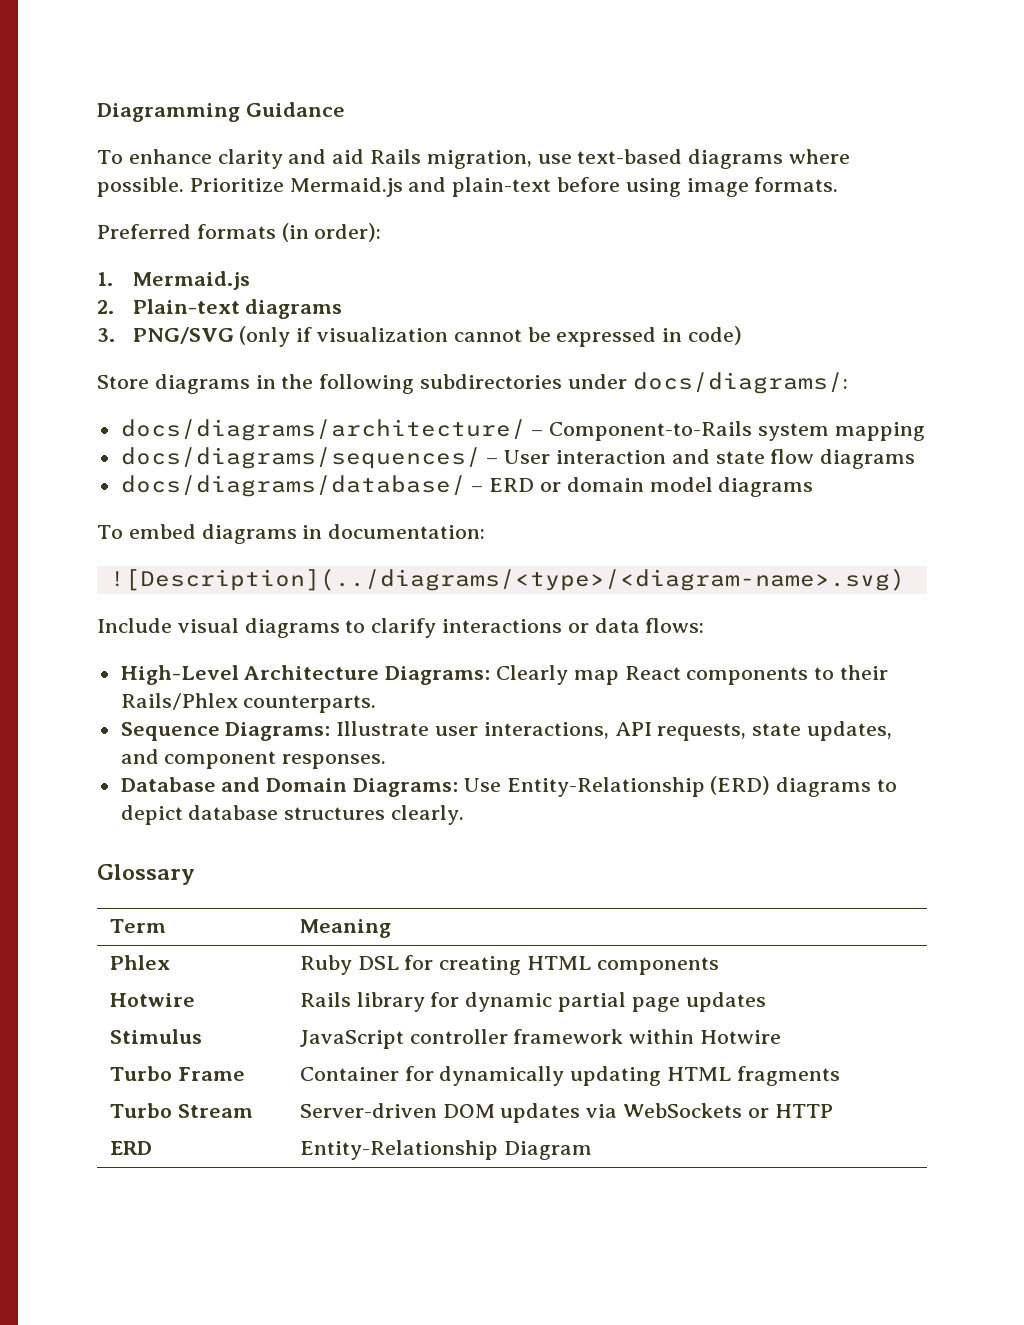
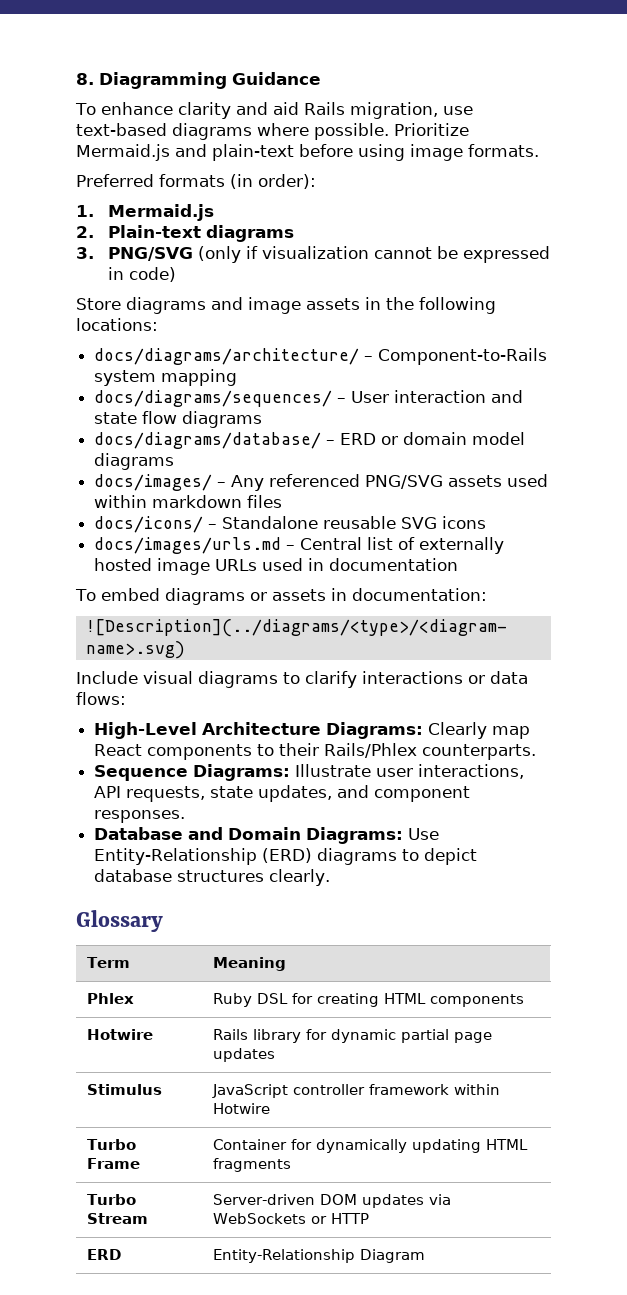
(97, 112) none -> [76,73,94,85] 8.
[255,372,848,394] in the following subdirectories under docs/diagrams/: -> [211,297,496,314] [76,318,158,331] and image assets in the following locations:
(814, 487) none -> [94,474,549,491] [94,495,283,508] [94,516,487,533] [94,537,505,554] [94,558,459,575] // docs/images/ – Any referenced PNG/SVG assets used within markdown files // docs/icons/ – Standalone reusable SVG icons // docs/images/urls.md – Central list of externally hosted image URLs used in documentation
(297, 534) none -> [249,589,326,601] or assets

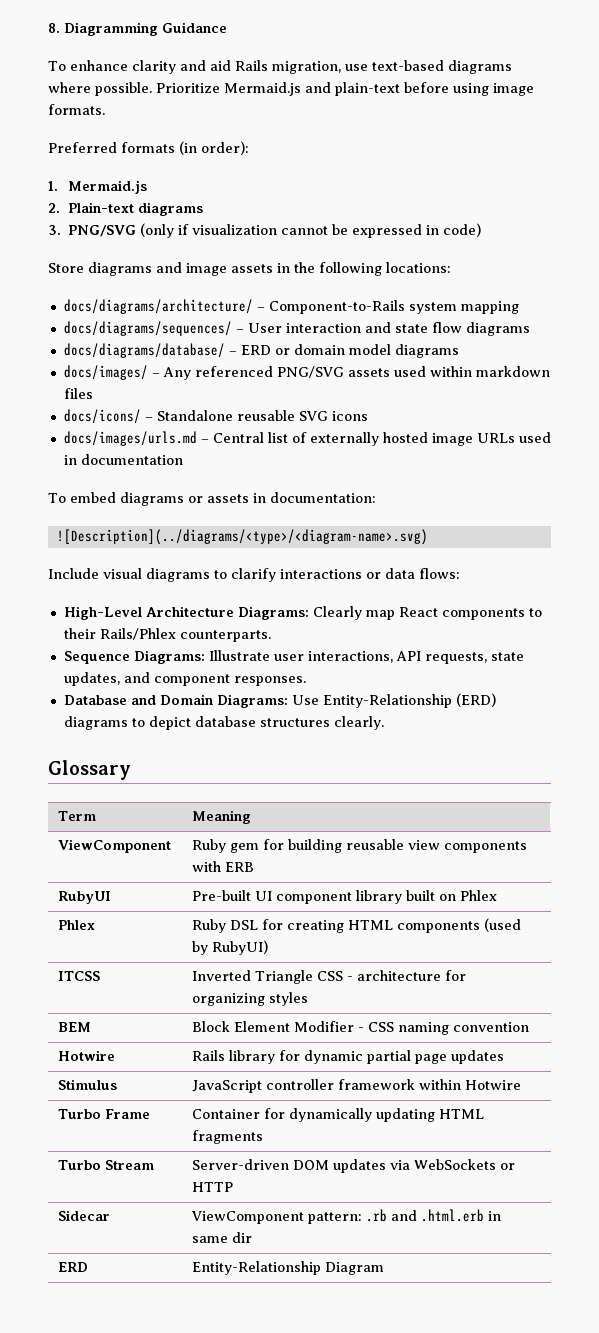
(286, 964) none -> [58,839,172,853] [192,839,528,853] [192,861,255,872] [58,891,112,904] [192,890,498,904] // ViewComponent | Ruby gem for building reusable view components with ERB // RubyUI | Pre-built UI component library built on Phlex
(524, 1000) none -> [484,918,522,932] [192,940,269,955] [58,971,101,981] [192,970,467,984] [192,992,309,1006] [58,1022,92,1032] [192,1021,530,1035] (used by RubyUI) // ITCSS | Inverted Triangle CSS - architecture for organizing styles // BEM | Block Element Modifier - CSS naming convention
(369, 1218) none -> [58,1210,111,1221] [191,1209,502,1224] [192,1232,253,1243] // Sidecar | ViewComponent pattern: .rb and .html.erb in same dir

